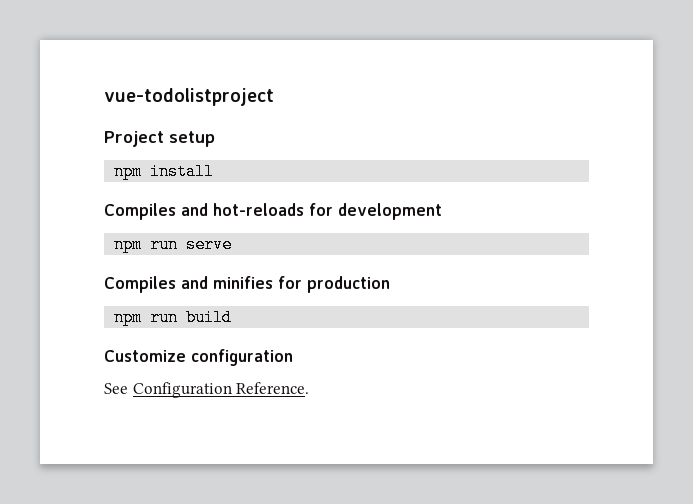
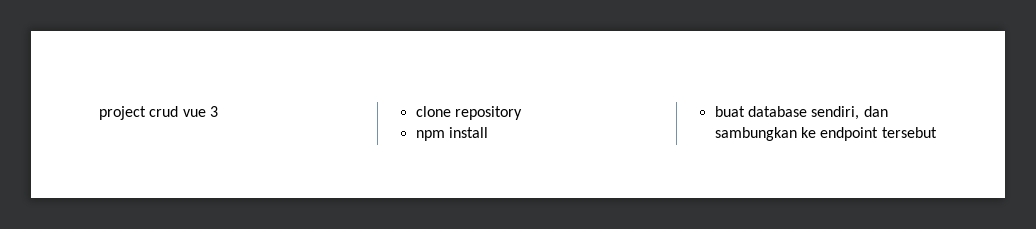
[104,88,274,106] [104,131,215,147] [114,163,215,180] [104,203,442,220] [114,236,233,253] [104,276,390,293] [114,309,233,326] [104,349,293,366] [104,382,310,398] vue-todolistproject // Project setup // npm install // Compiles and hot-reloads for development // npm run serve // Compiles and minifies for production // npm run build // Customize configuration // See Configuration Reference. -> [99,106,218,120] [415,106,522,120] [415,127,488,141] [714,106,888,120] [714,127,937,141] project crud vue 3 // clone repository // npm install // buat database sendiri, dan sambungkan ke endpoint tersebut

